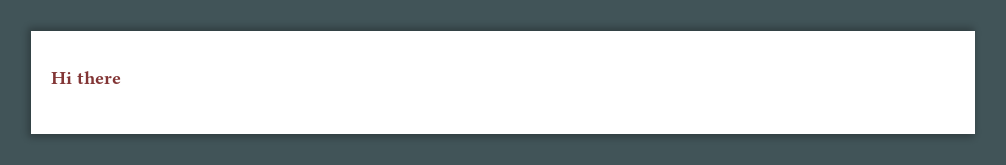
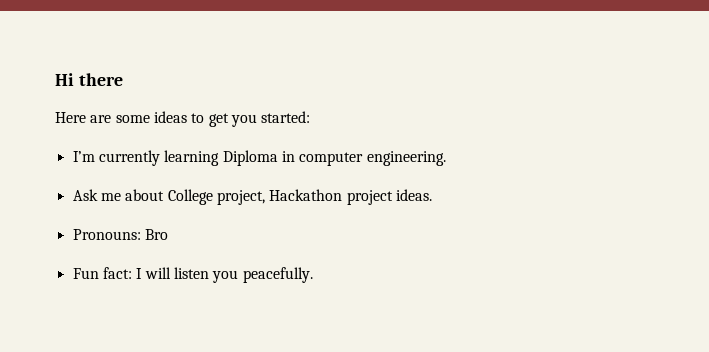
(121, 77) none -> [55,111,311,127] [72,150,446,166] [72,189,432,205] [72,229,168,240] [72,267,313,283] // Here are some ideas to get you started: // I’m currently learning Diploma in computer engineering. // Ask me about College project, Hackathon project ideas. // Pronouns: Bro // Fun fact: I will listen you peacefully.

